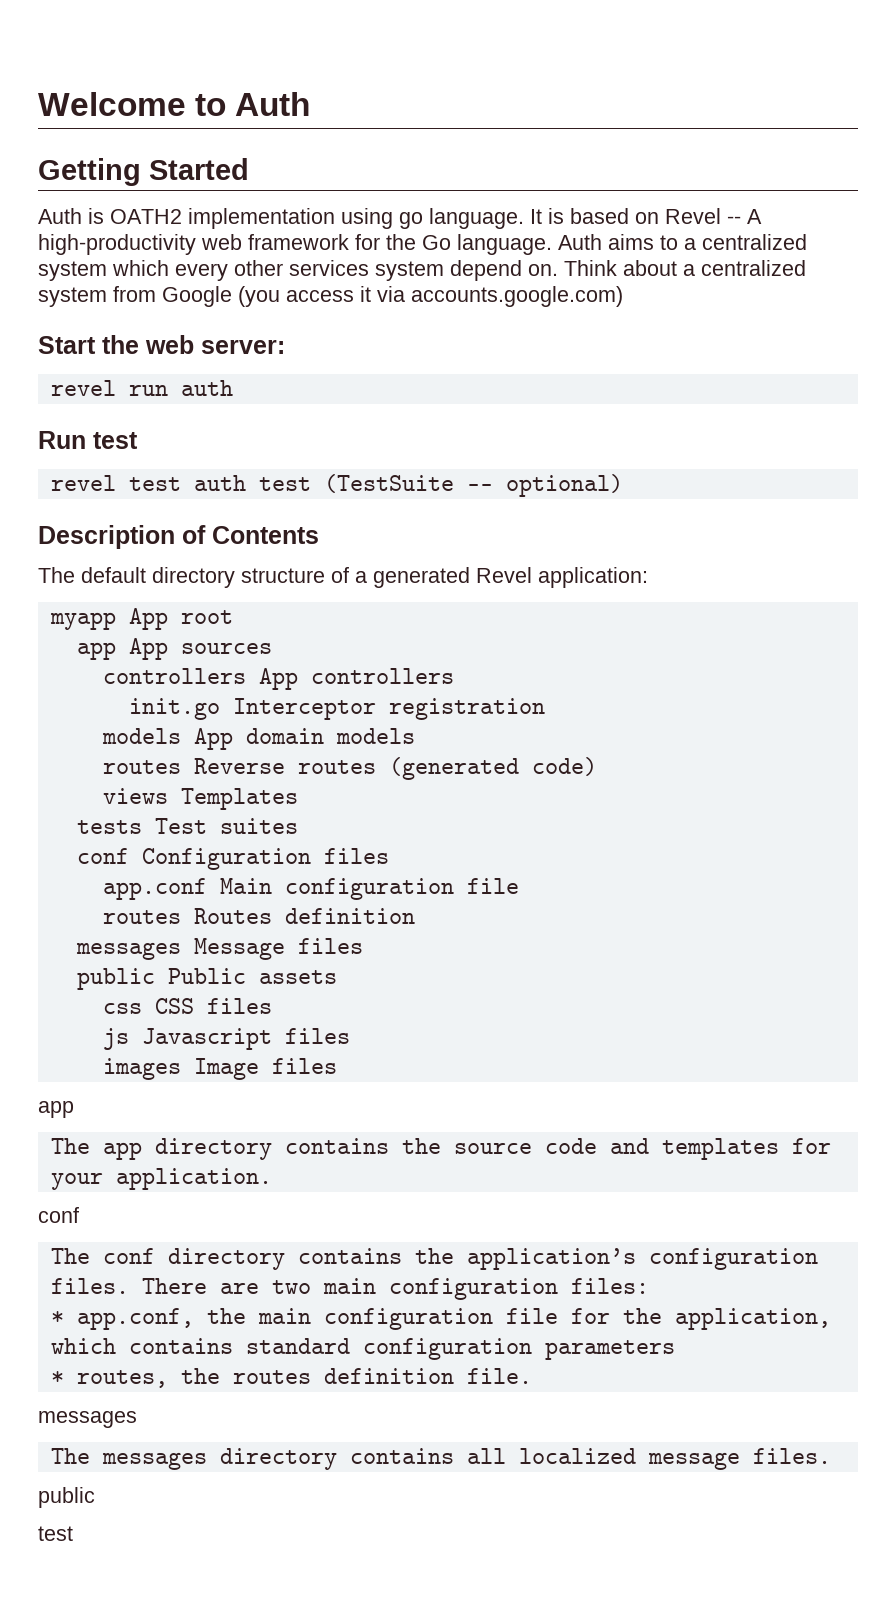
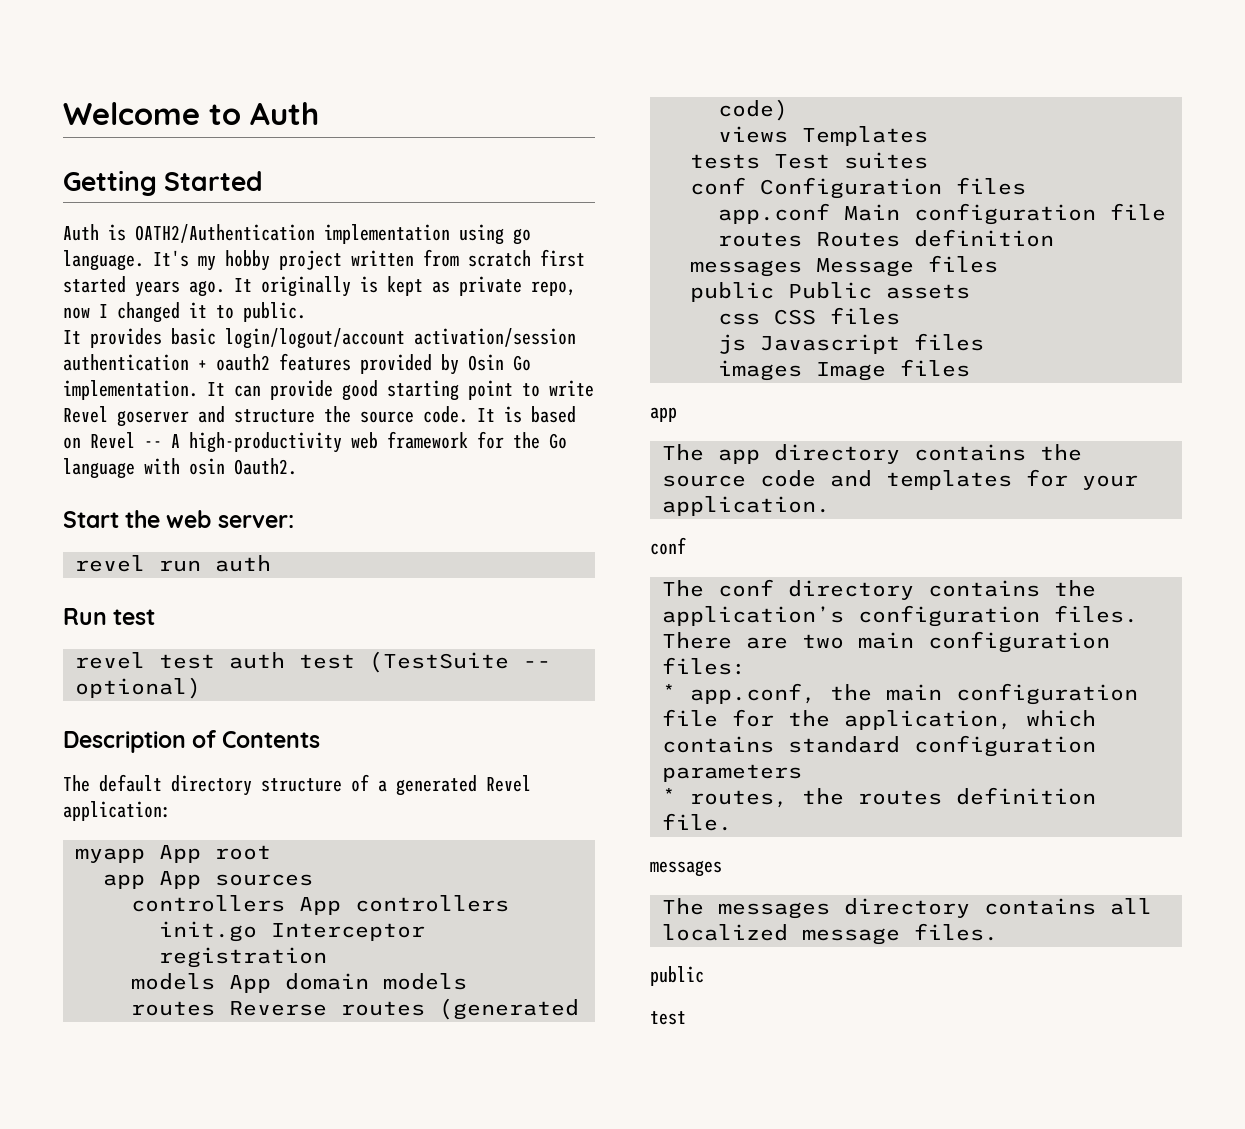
[110,209,182,224] OATH2 -> [135,224,315,243] OATH2/Authentication
(524, 218) none -> [153,249,585,271] [63,276,576,297] [63,302,306,323] [63,328,576,349] [63,353,531,375] [63,380,594,401] [63,406,468,427] It's my hobby project written from scratch first started years ago. It originally is kept as private repo, now I changed it to public. // It provides basic login/logout/account activation/session authentication + oauth2 features provided by Osin Go implementation. It can provide good starting point to write Revel goserver and structure the source code.
[457,234,807,255] [38,260,806,281] [38,286,623,307] language. Auth aims to a centralized system which every other services system depend on. Think about a centralized system from Google (you access it via accounts.google.com) -> [63,458,297,479] language with osin Oauth2.

